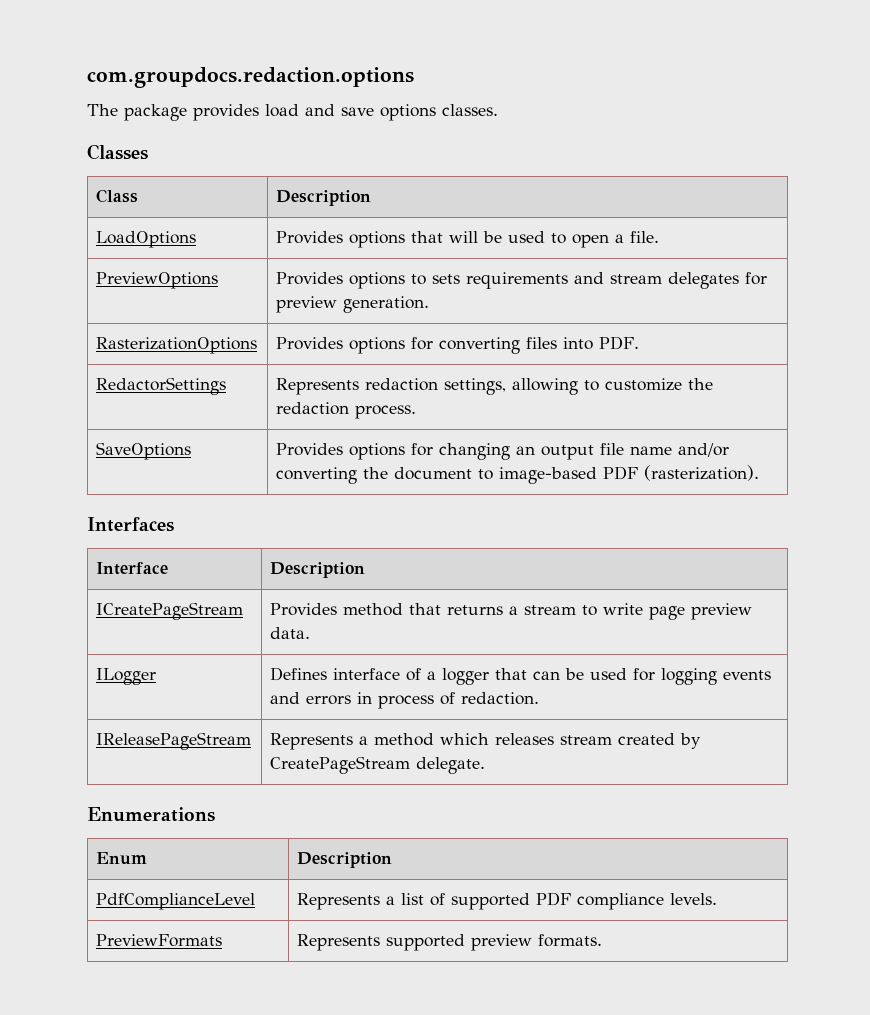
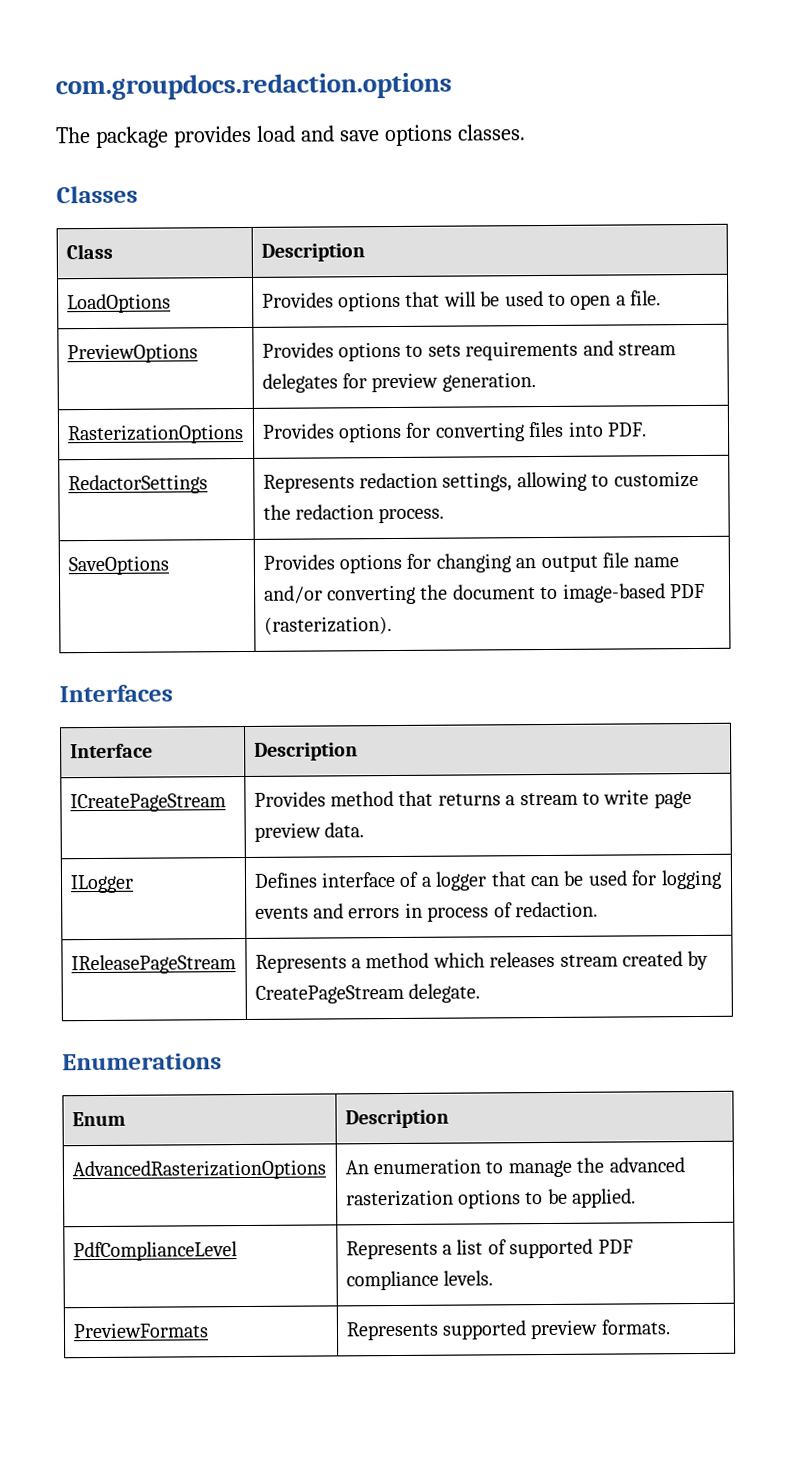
(393, 860) none -> [71,1159,326,1181] [344,1157,685,1178] [345,1188,637,1209] // AdvancedRasterizationOptions | An enumeration to manage the advanced rasterization options to be applied.

